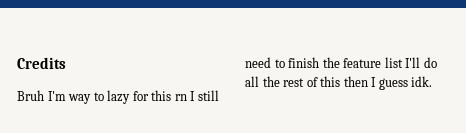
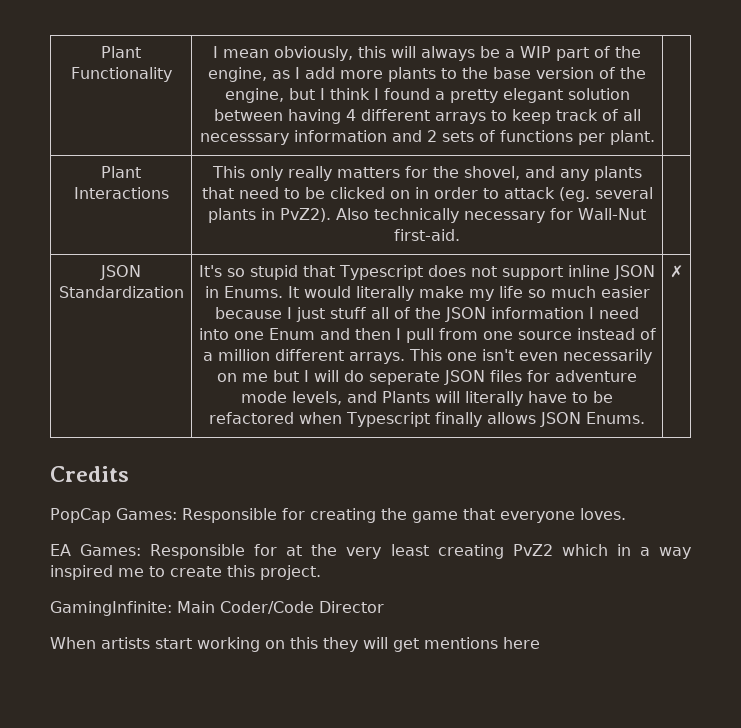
[17,57,66,69] [17,90,219,104] [245,57,437,68] [245,76,433,90] Credits // Bruh I'm way to lazy for this rn I still need to finish the feature list I'll do all the rest of this then I guess idk. -> [101,46,141,58] [70,67,172,82] [213,46,641,61] [208,67,646,82] [224,88,630,103] [213,109,641,124] [199,130,655,145] [101,166,141,178] [73,187,169,199] [211,166,642,181] [201,187,653,202] [208,208,647,223] [394,229,460,241] [100,265,141,280] [58,286,184,298] [199,265,655,280] [204,286,650,301] [215,307,639,322] [198,328,656,343] [202,349,652,364] [217,370,637,385] [241,391,613,406] [209,412,645,427] [670,265,683,278] [50,466,129,482] [50,508,626,523] [50,544,692,559] [50,565,321,580] [50,601,384,616] [50,637,540,652] Plant Functionality | I mean obviously, this will always be a WIP part of the engine, as I add more plants to the base version of the engine, but I think I found a pretty elegant solution between having 4 different arrays to keep track of all necesssary information and 2 sets of functions per plant. | // Plant Interactions | This only really matters for the shovel, and any plants that need to be clicked on in order to attack (eg. several plants in PvZ2). Also technically necessary for Wall-Nut first-aid. | // JSON Standardization | It's so stupid that Typescript does not support inline JSON in Enums. It would literally make my life so much easier because I just stuff all of the JSON information I need into one Enum and then I pull from one source instead of a million different arrays. This one isn't even necessarily on me but I will do seperate JSON files for adventure mode levels, and Plants will literally have to be refactored when Typescript finally allows JSON Enums. | ✗ // Credits // PopCap Games: Responsible for creating the game that everyone loves. // EA Games: Responsible for at the very least creating PvZ2 which in a way inspired me to create this project. // GamingInfinite: Main Coder/Code Director // When artists start working on this they will get mentions here

